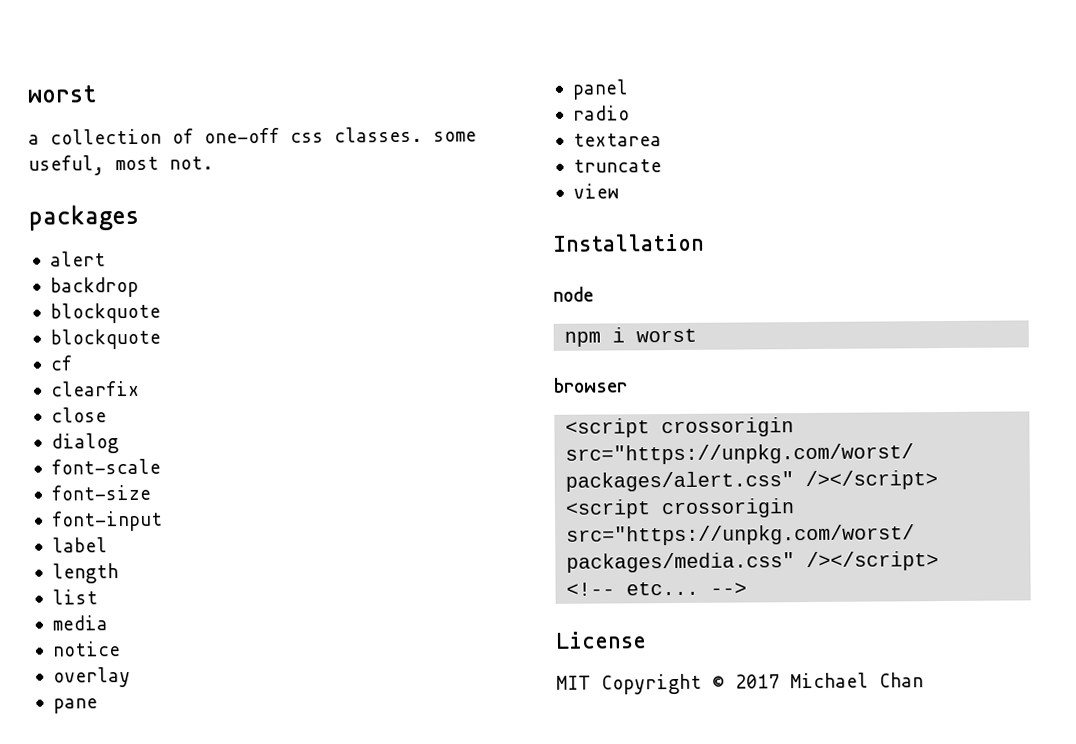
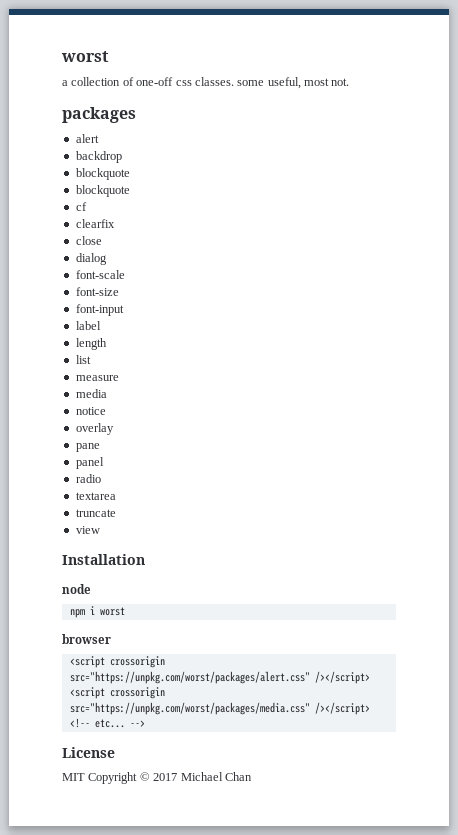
(98, 597) none -> [75,375,119,381] // measure

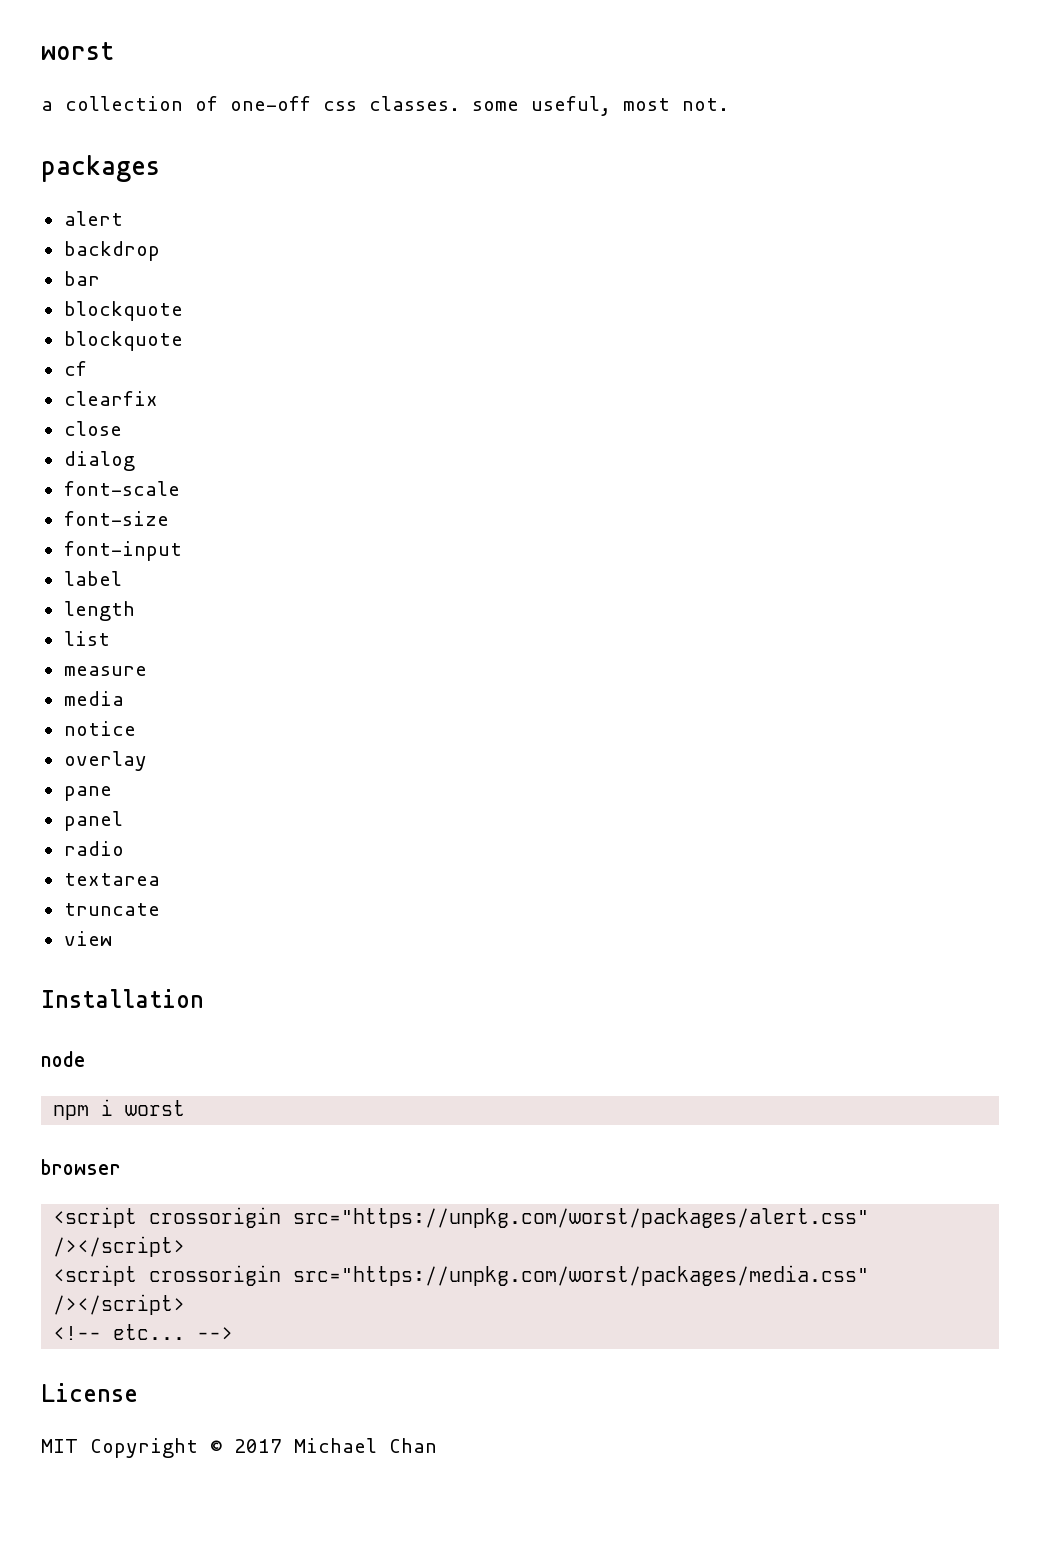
(122, 157) none -> [63,271,100,286] // bar

